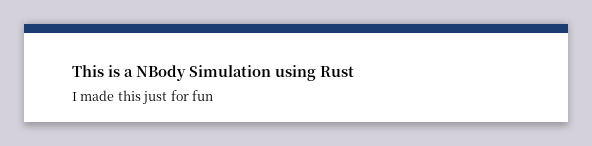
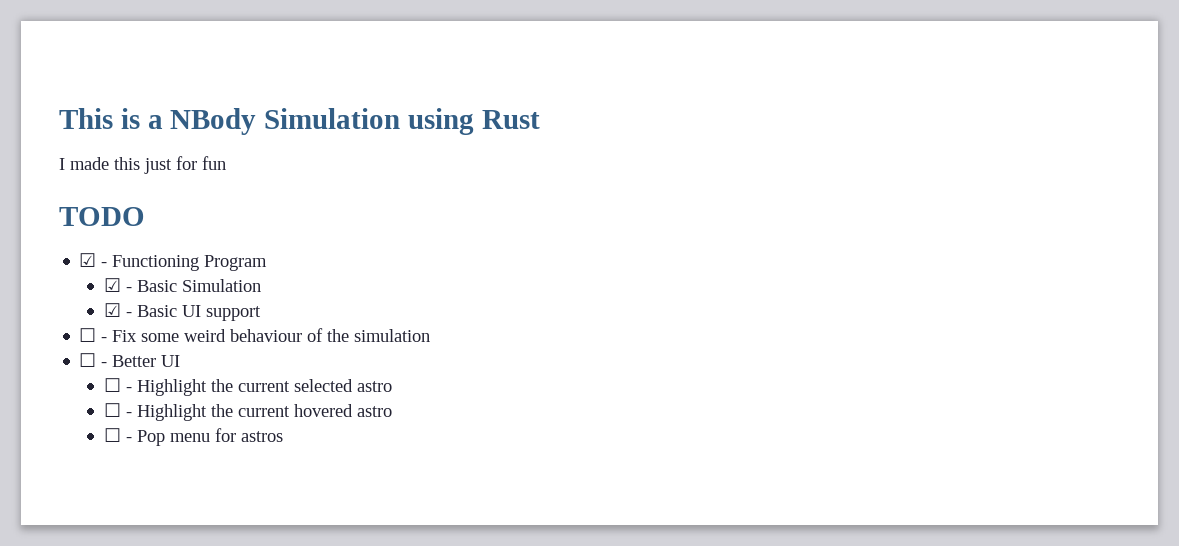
(213, 95) none -> [59,207,145,226] [79,253,268,271] [104,278,262,292] [104,303,262,321] [79,328,431,342] [79,353,181,367] [104,378,393,396] [104,403,393,421] [104,428,284,446] // TODO // ☑ - Functioning Program // ☑ - Basic Simulation // ☑ - Basic UI support // ☐ - Fix some weird behaviour of the simulation // ☐ - Better UI // ☐ - Highlight the current selected astro // ☐ - Highlight the current hovered astro // ☐ - Pop menu for astros

